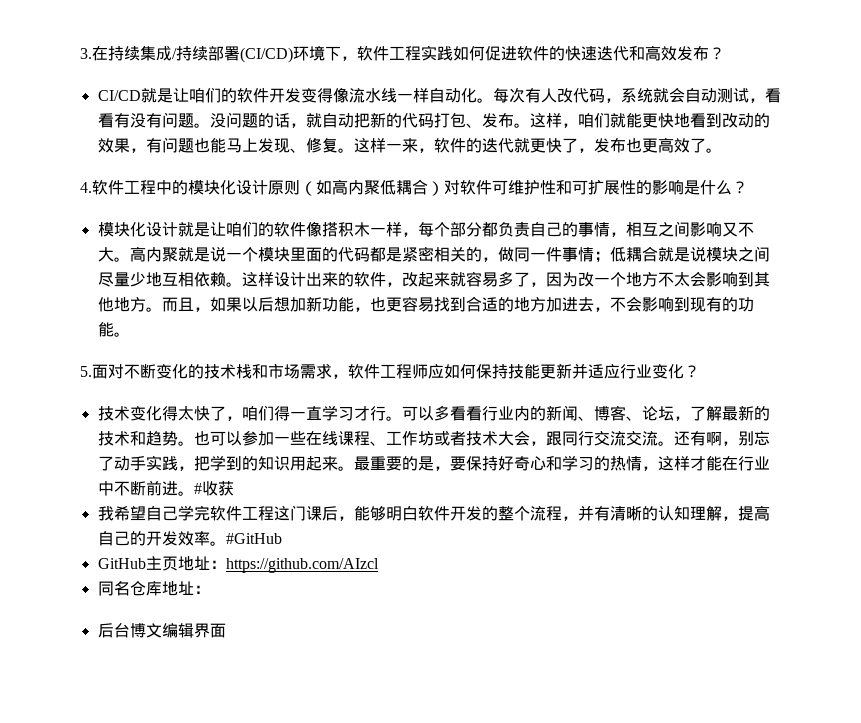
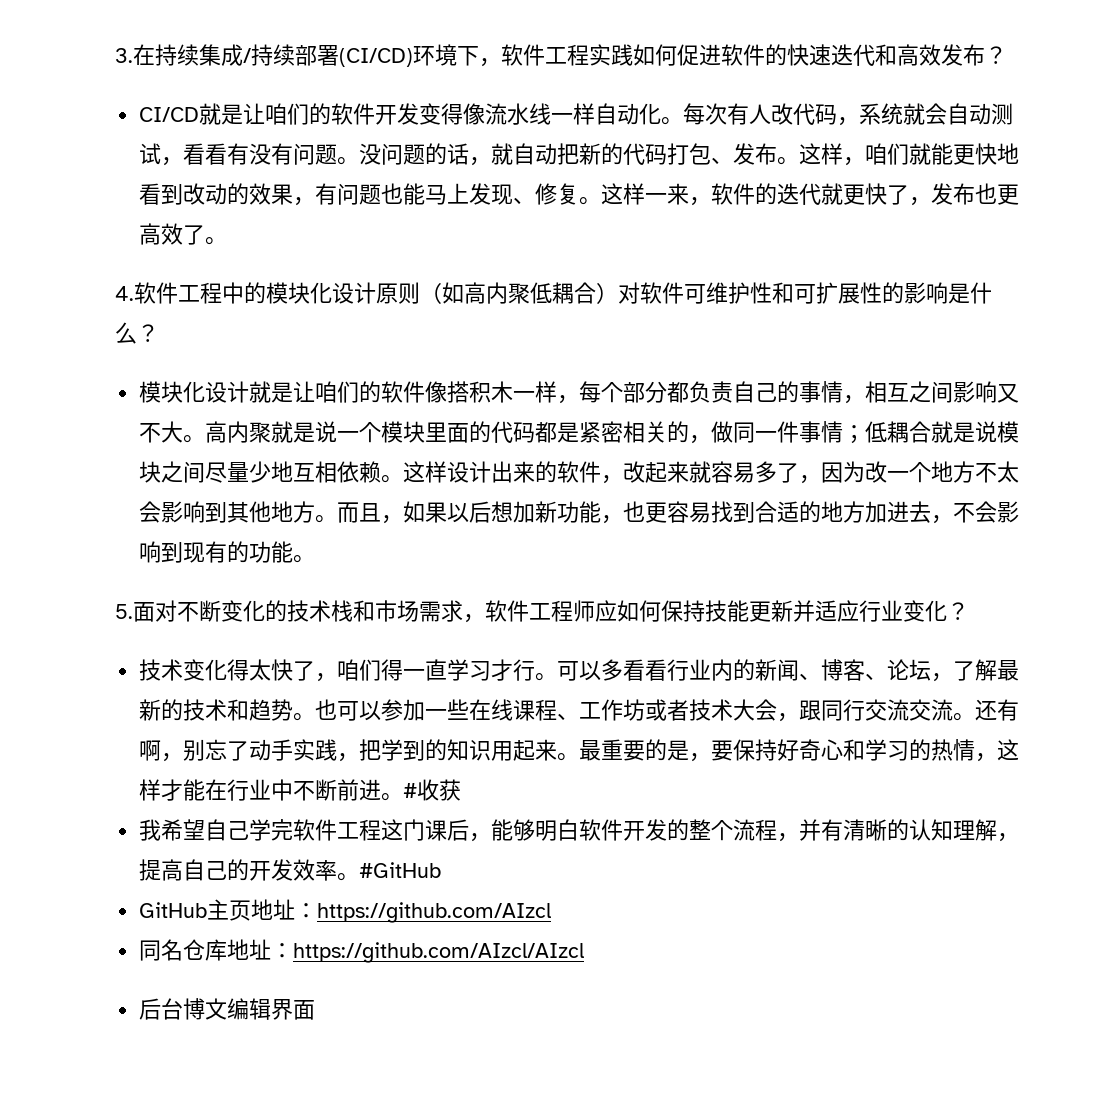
(210, 589) none -> [293,942,585,963] https://github.com/AIzcl/AIzcl

